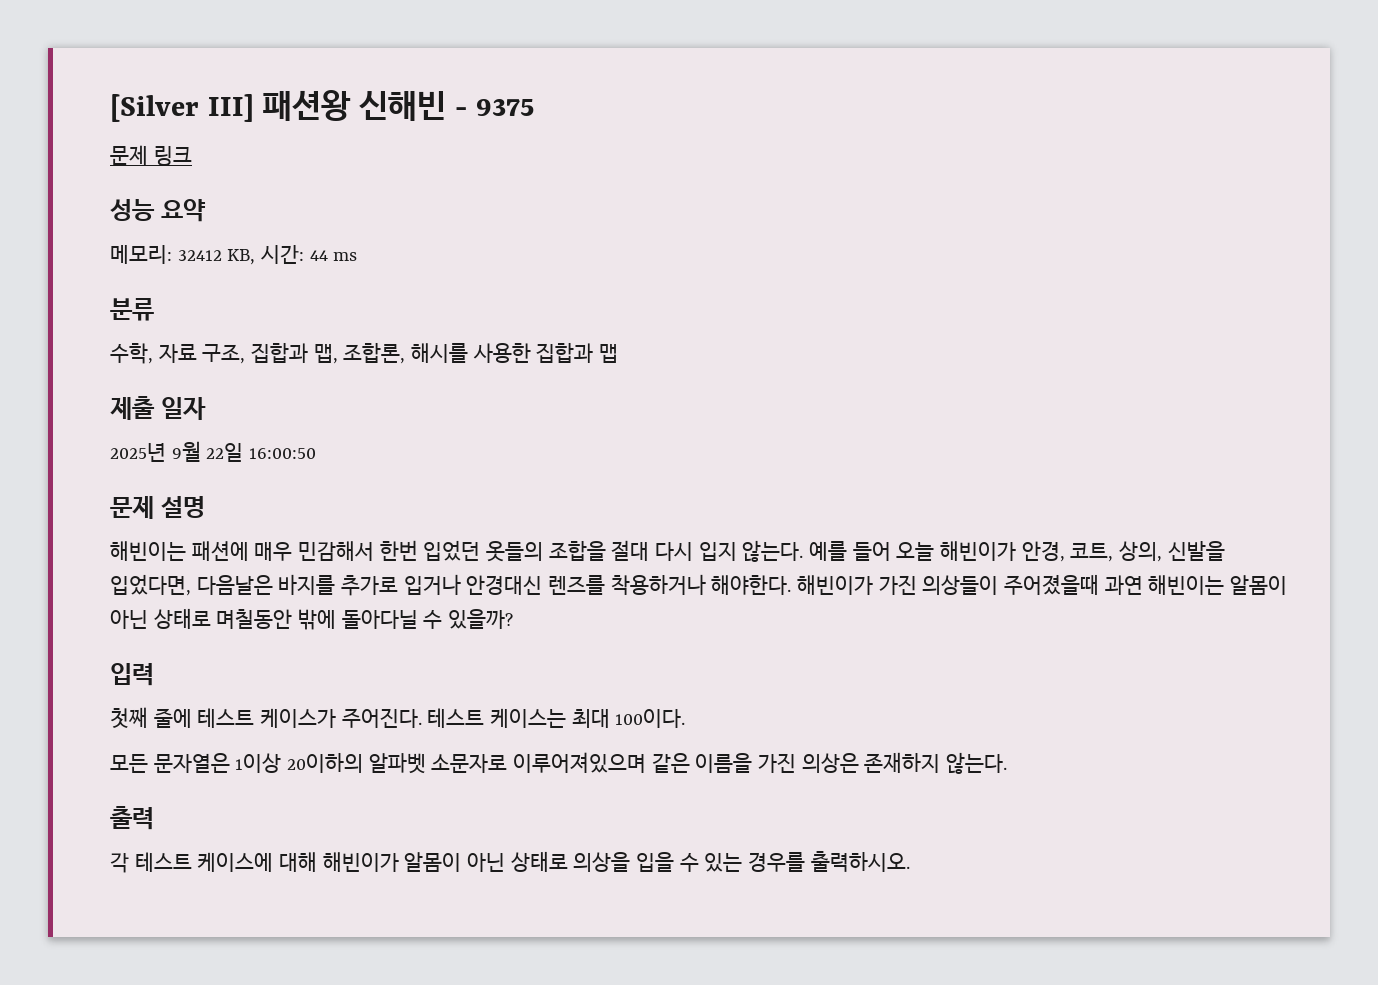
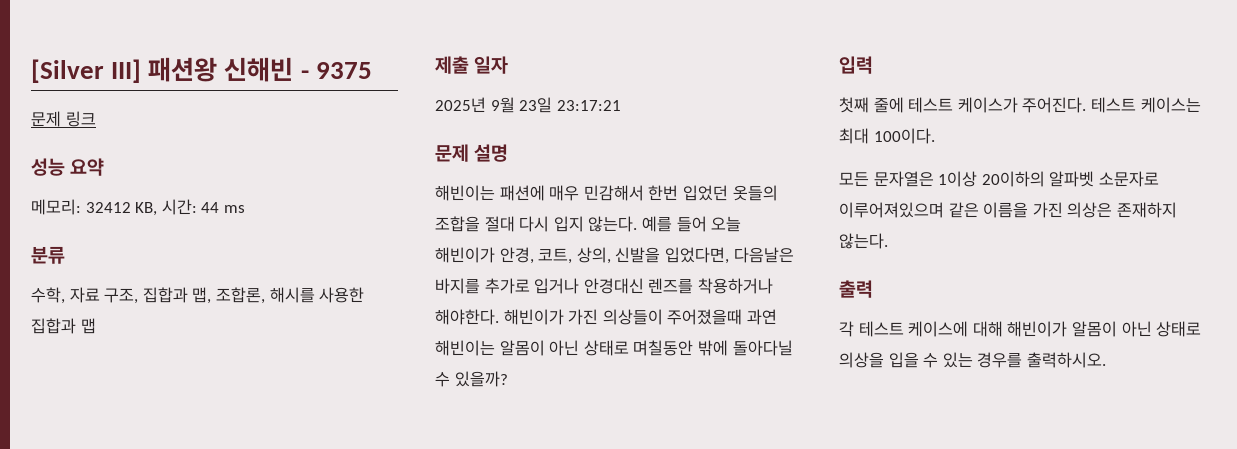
[206,443,317,462] 22일 16:00:50 -> [519,97,621,113] 23일 23:17:21

